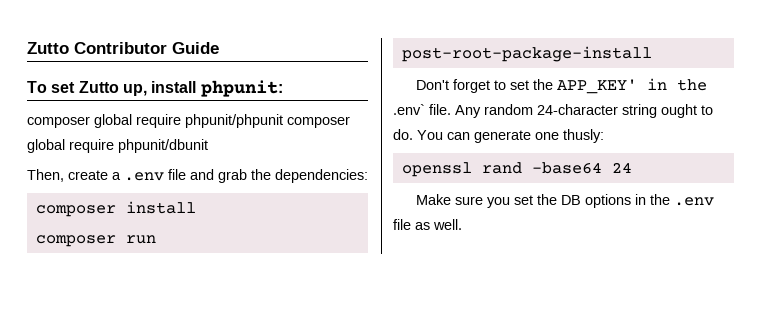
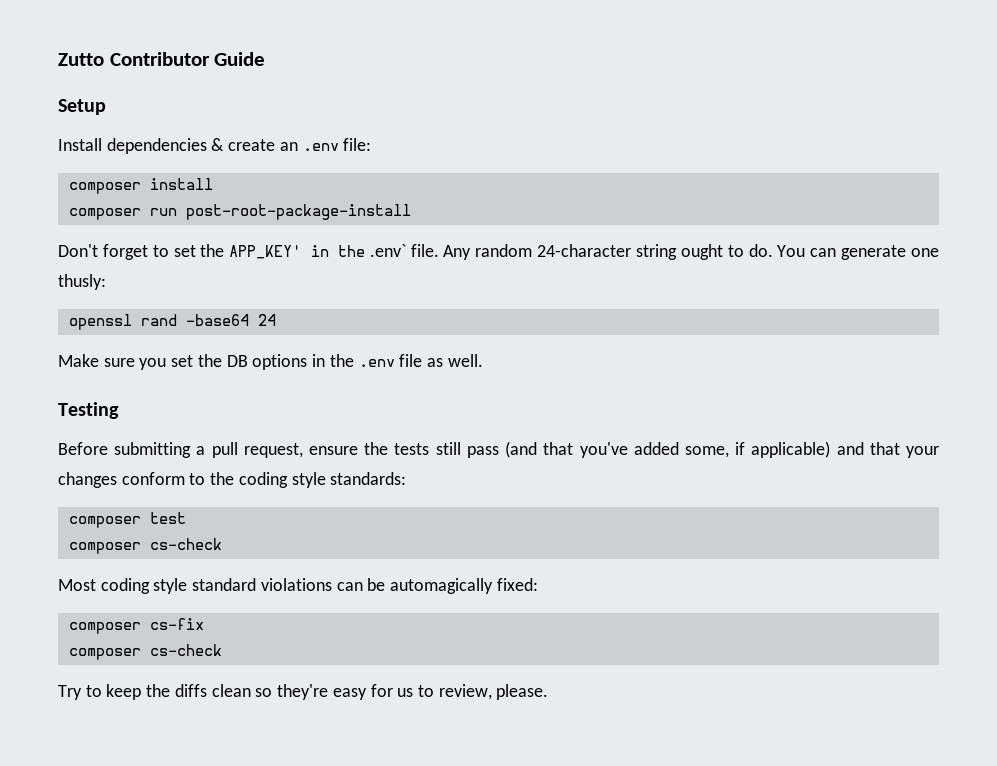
[27,80,283,97] [27,114,350,128] [27,139,208,153] [27,169,368,183] To set Zutto up, install phpunit: // composer global require phpunit/phpunit composer global require phpunit/dbunit // Then, create a .env file and grab the dependencies: -> [58,99,106,115] [58,138,372,154] Setup // Install dependencies & create an .env file:
(462, 224) none -> [58,402,119,419] [58,441,940,458] [58,472,407,488] [68,512,186,528] [68,538,222,554] [58,578,538,594] [68,618,204,634] [68,644,222,660] [58,684,549,700] // Testing // Before submitting a pull request, ensure the tests still pass (and that you've added some, if applicable) and that your changes conform to the coding style standards: // composer test // composer cs-check // Most coding style standard violations can be automagically fixed: // composer cs-fix // composer cs-check // Try to keep the diffs clean so they're easy for us to review, please.

